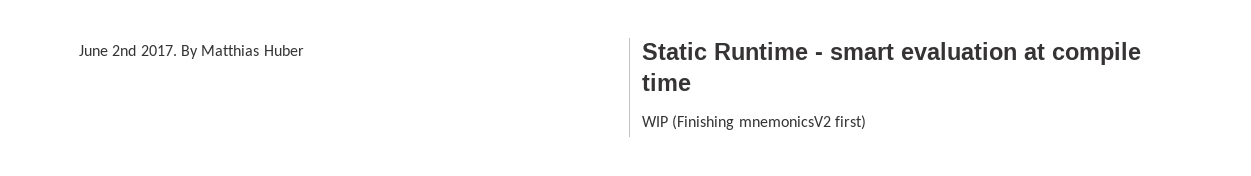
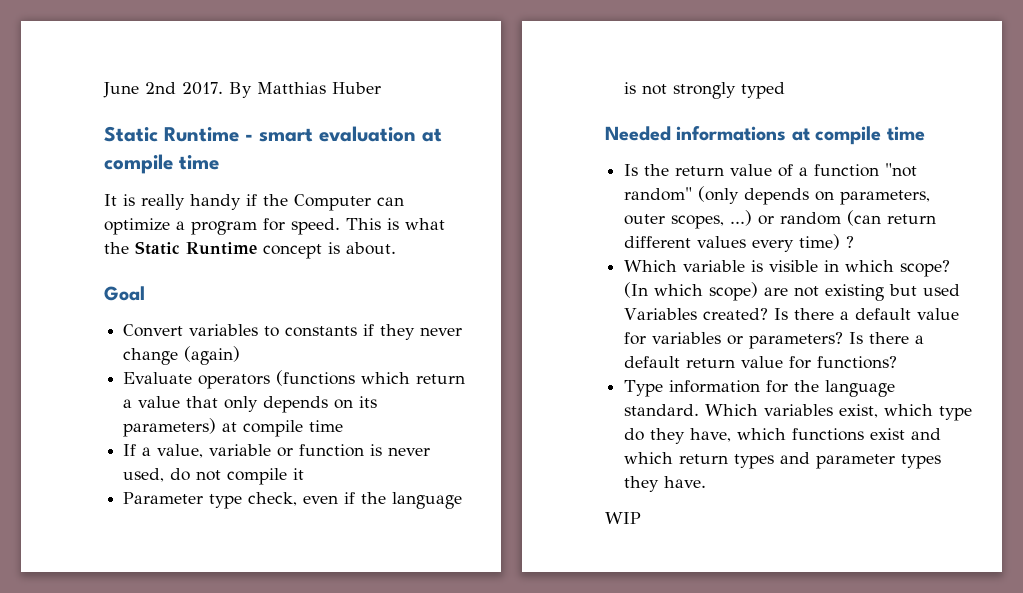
[642,115,866,130] WIP (Finishing mnemonicsV2 first) -> [104,194,404,211] [104,218,445,235] [104,241,396,259] [104,286,145,301] [123,324,463,340] [123,346,241,365] [123,370,466,389] [123,396,378,413] [123,418,344,437] [123,444,431,458] [123,468,305,485] [123,492,463,509] [624,82,786,99] [605,126,925,145] [624,163,918,177] [624,186,931,205] [624,210,937,229] [624,234,855,252] [624,260,951,277] [624,282,961,301] [624,308,960,320] [624,332,925,349] [624,356,898,369] [624,380,896,397] [624,404,973,421] [624,428,942,444] [624,452,942,469] [624,476,707,492] [605,512,641,524] It is really handy if the Computer can optimize a program for speed. This is what the Static Runtime concept is about. // Goal // Convert variables to constants if they never change (again) // Evaluate operators (functions which return a value that only depends on its parameters) at compile time // If a value, variable or function is never used, do not compile it // Parameter type check, even if the language is not strongly typed // Needed informations at compile time // Is the return value of a function "not random" (only depends on parameters, outer scopes, ...) or random (can return different values every time) ? // Which variable is visible in which scope? (In which scope) are not existing but used Variables created? Is there a default value for variables or parameters? Is there a default return value for functions? // Type information for the language standard. Which variables exist, which type do they have, which functions exist and which return types and parameter types they have. // WIP

